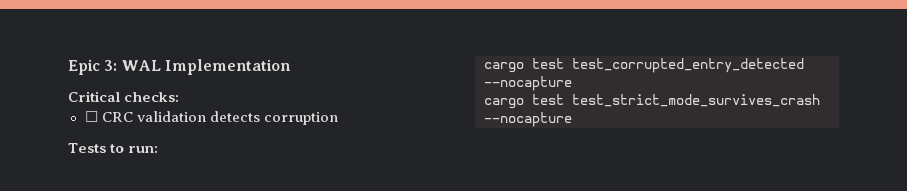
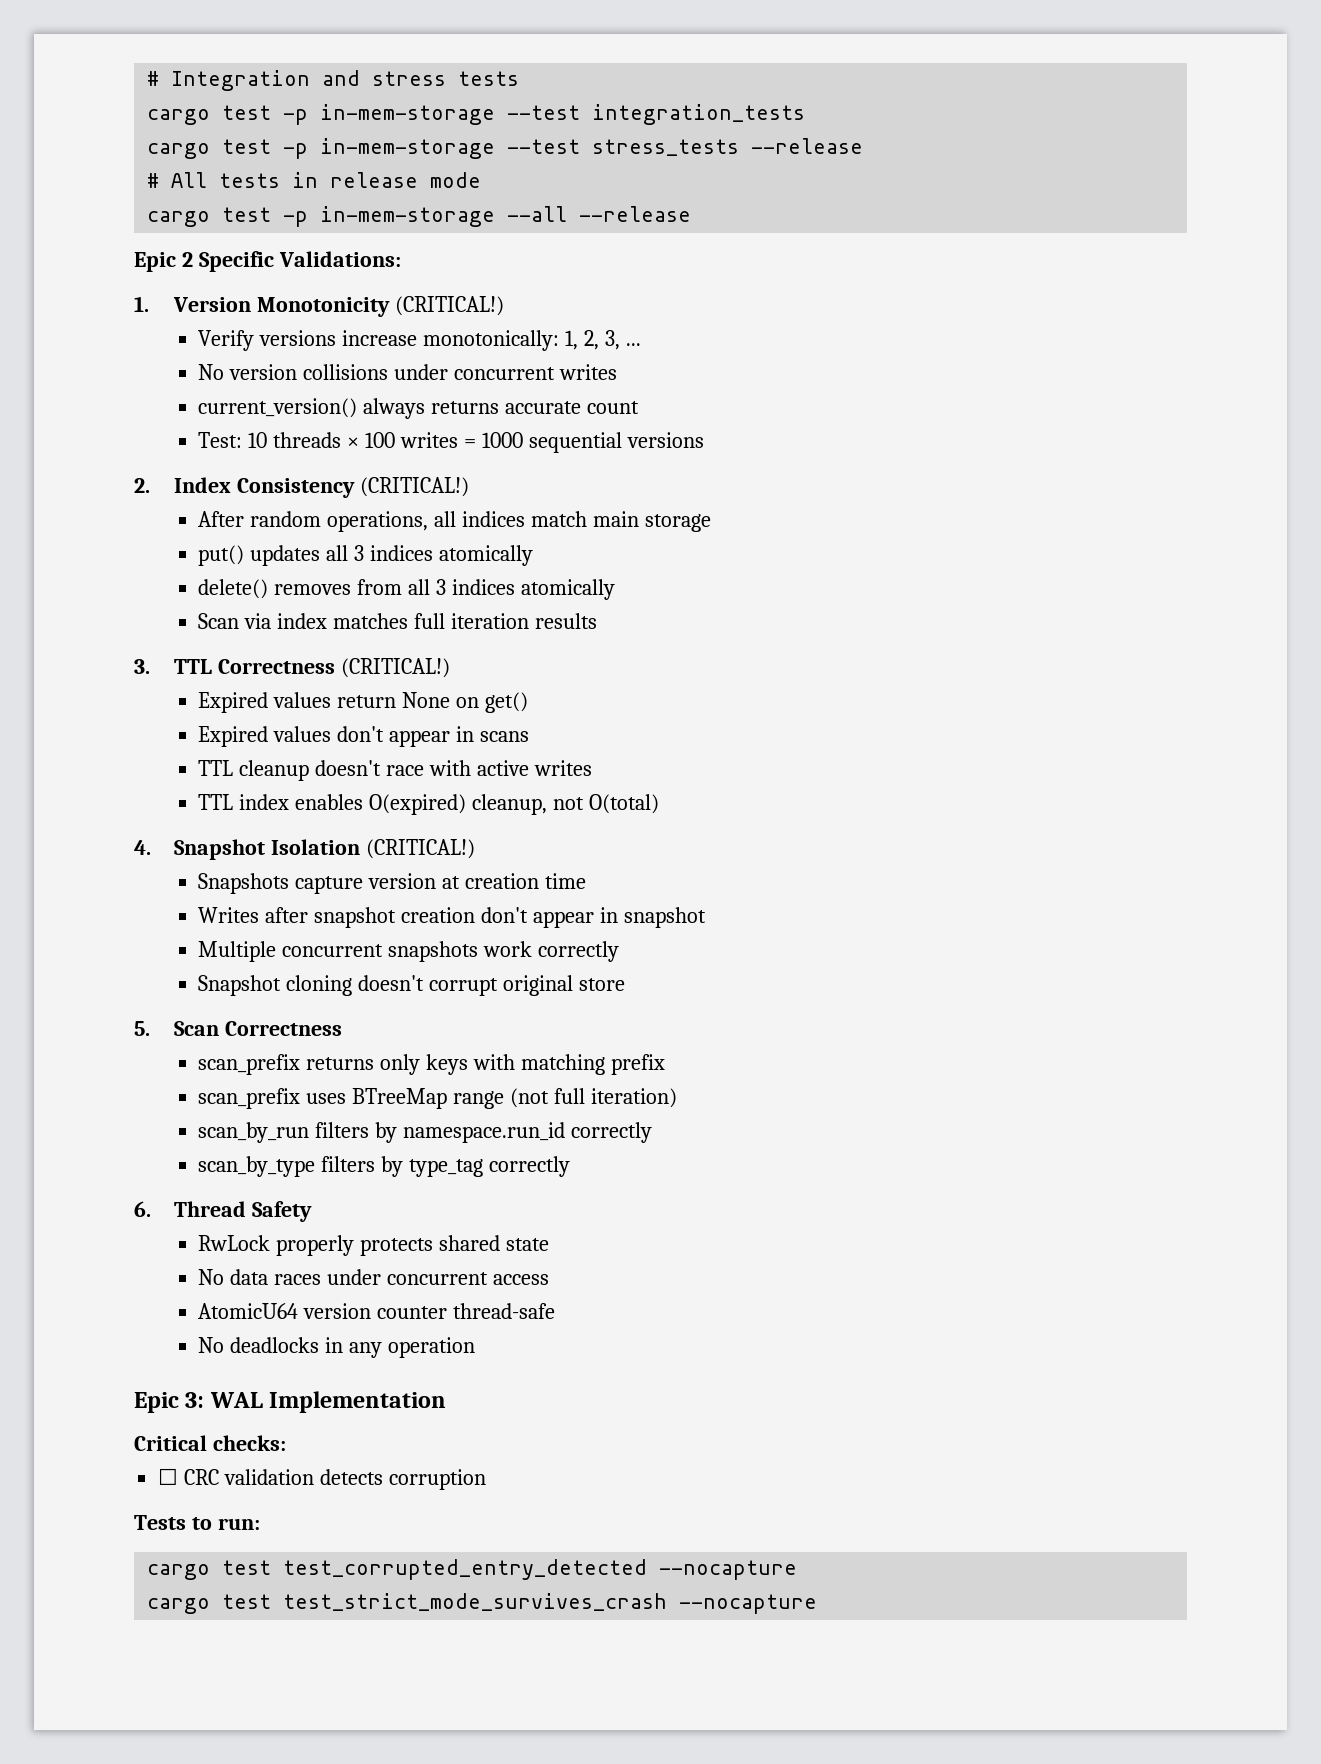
(68, 67) none -> [147,70,520,91] [147,104,806,125] [147,138,864,159] [147,172,482,188] [147,206,692,227] [134,251,401,272] [134,296,505,317] [198,330,641,351] [198,364,618,380] [198,398,640,419] [198,432,704,453] [134,477,470,498] [198,511,711,532] [198,545,534,566] [198,579,616,600] [198,613,598,629] [134,658,451,678] [198,692,529,713] [198,726,530,747] [198,760,593,781] [198,794,660,815] [134,839,476,860] [198,873,587,894] [198,907,706,928] [198,941,620,962] [198,975,626,996] [134,1021,343,1036] [198,1054,666,1075] [198,1088,678,1109] [198,1122,653,1143] [198,1156,571,1177] [134,1201,313,1222] [198,1235,550,1256] [198,1269,550,1285] [198,1303,556,1319] [198,1337,476,1358] # Integration and stress tests // cargo test -p in-mem-storage --test integration_tests // cargo test -p in-mem-storage --test stress_tests --release // # All tests in release mode // cargo test -p in-mem-storage --all --release // Epic 2 Specific Validations: // 1. Version Monotonicity (CRITICAL!) // Verify versions increase monotonically: 1, 2, 3, ... // No version collisions under concurrent writes // current_version() always returns accurate count // Test: 10 threads × 100 writes = 1000 sequential versions // 2. Index Consistency (CRITICAL!) // After random operations, all indices match main storage // put() updates all 3 indices atomically // delete() removes from all 3 indices atomically // Scan via index matches full iteration results // 3. TTL Correctness (CRITICAL!) // Expired values return None on get() // Expired values don't appear in scans // TTL cleanup doesn't race with active writes // TTL index enables O(expired) cleanup, not O(total) // 4. Snapshot Isolation (CRITICAL!) // Snapshots capture version at creation time // Writes after snapshot creation don't appear in snapshot // Multiple concurrent snapshots work correctly // Snapshot cloning doesn't corrupt original store // 5. Scan Correctness // scan_prefix returns only keys with matching prefix // scan_prefix uses BTreeMap range (not full iteration) // scan_by_run filters by namespace.run_id correctly // scan_by_type filters by type_tag correctly // 6. Thread Safety // RwLock properly protects shared state // No data races under concurrent access // AtomicU64 version counter thread-safe // No deadlocks in any operation //

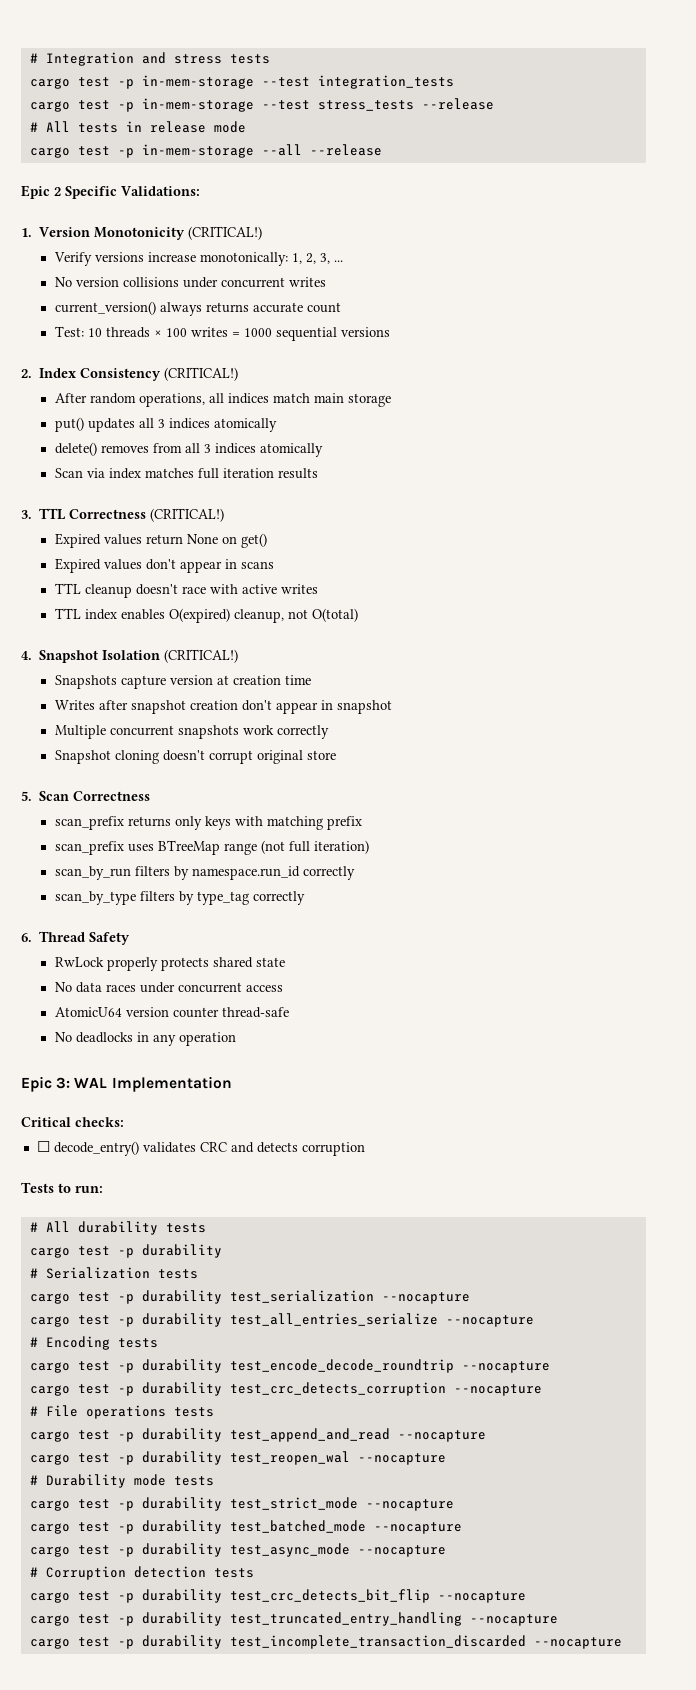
[184,1469,315,1485] CRC validation -> [53,1141,254,1156] decode_entry() validates CRC and
[147,1559,798,1580] [147,1593,668,1614] cargo test test_corrupted_entry_detected --nocapture // cargo test test_strict_mode_survives_crash -> [29,1221,206,1235] [29,1244,222,1258] [29,1267,198,1279] [29,1290,470,1304] [29,1313,534,1327] [29,1336,158,1350] [29,1359,550,1373] [29,1382,542,1396] [29,1405,214,1419] [29,1428,486,1442] [29,1451,446,1465] [29,1474,214,1488] [29,1497,454,1511] [29,1520,462,1534] [29,1543,446,1557] [29,1566,254,1580] [29,1589,526,1603] [29,1612,558,1626] [29,1635,526,1649] # All durability tests // cargo test -p durability // # Serialization tests // cargo test -p durability test_serialization --nocapture // cargo test -p durability test_all_entries_serialize --nocapture // # Encoding tests // cargo test -p durability test_encode_decode_roundtrip --nocapture // cargo test -p durability test_crc_detects_corruption --nocapture // # File operations tests // cargo test -p durability test_append_and_read --nocapture // cargo test -p durability test_reopen_wal --nocapture // # Durability mode tests // cargo test -p durability test_strict_mode --nocapture // cargo test -p durability test_batched_mode --nocapture // cargo test -p durability test_async_mode --nocapture // # Corruption detection tests // cargo test -p durability test_crc_detects_bit_flip --nocapture // cargo test -p durability test_truncated_entry_handling --nocapture // cargo test -p durability test_incomplete_transaction_discarded

